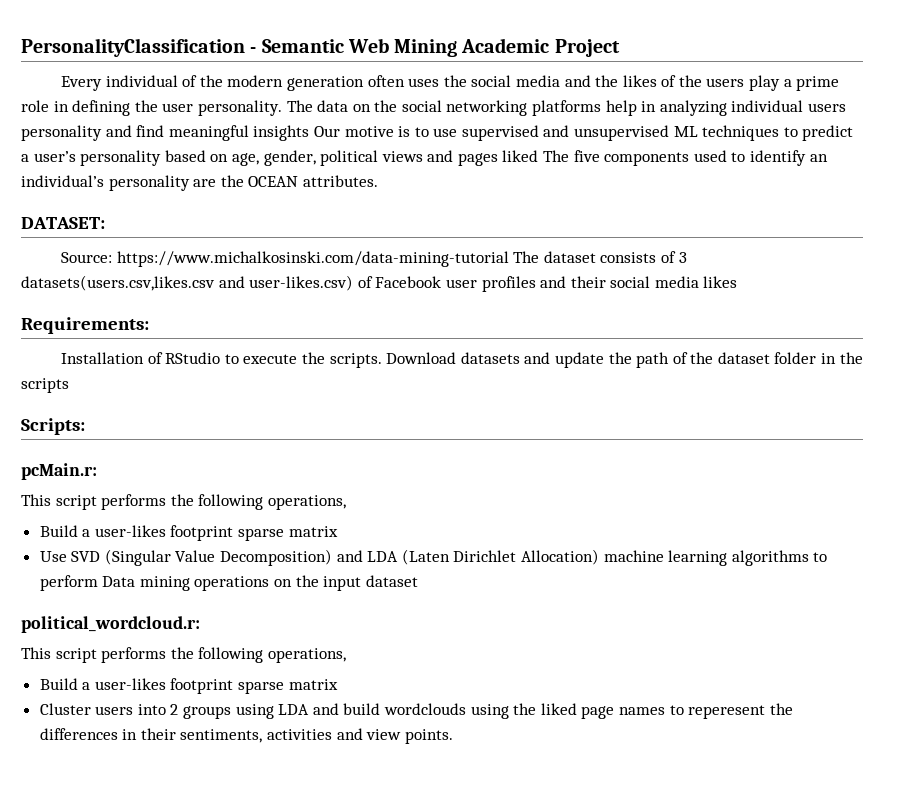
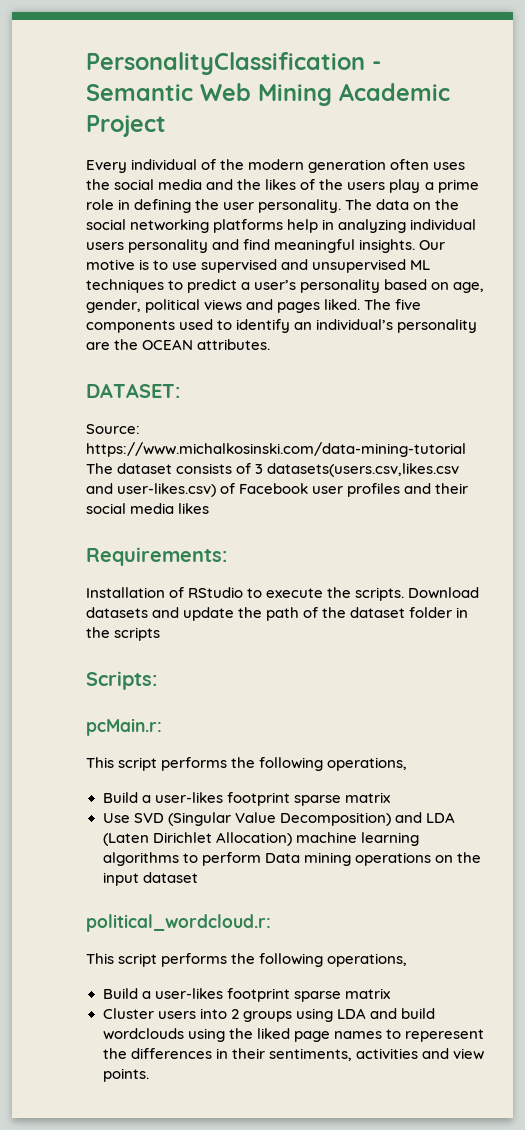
[253,125,310,141] insights -> [359,239,416,253] insights.
[502,150,539,162] liked -> [324,299,361,310] liked.

